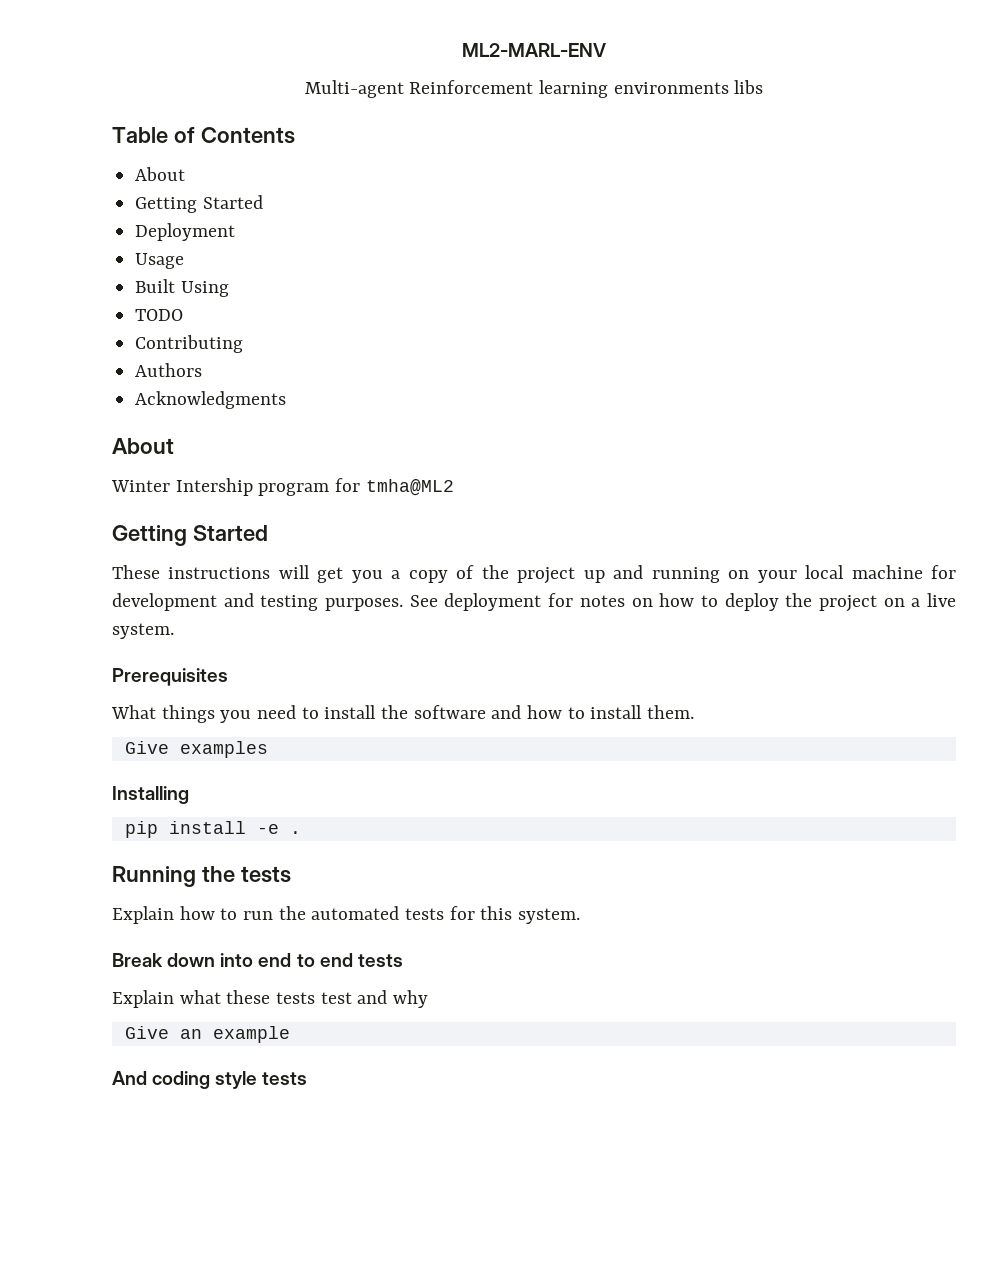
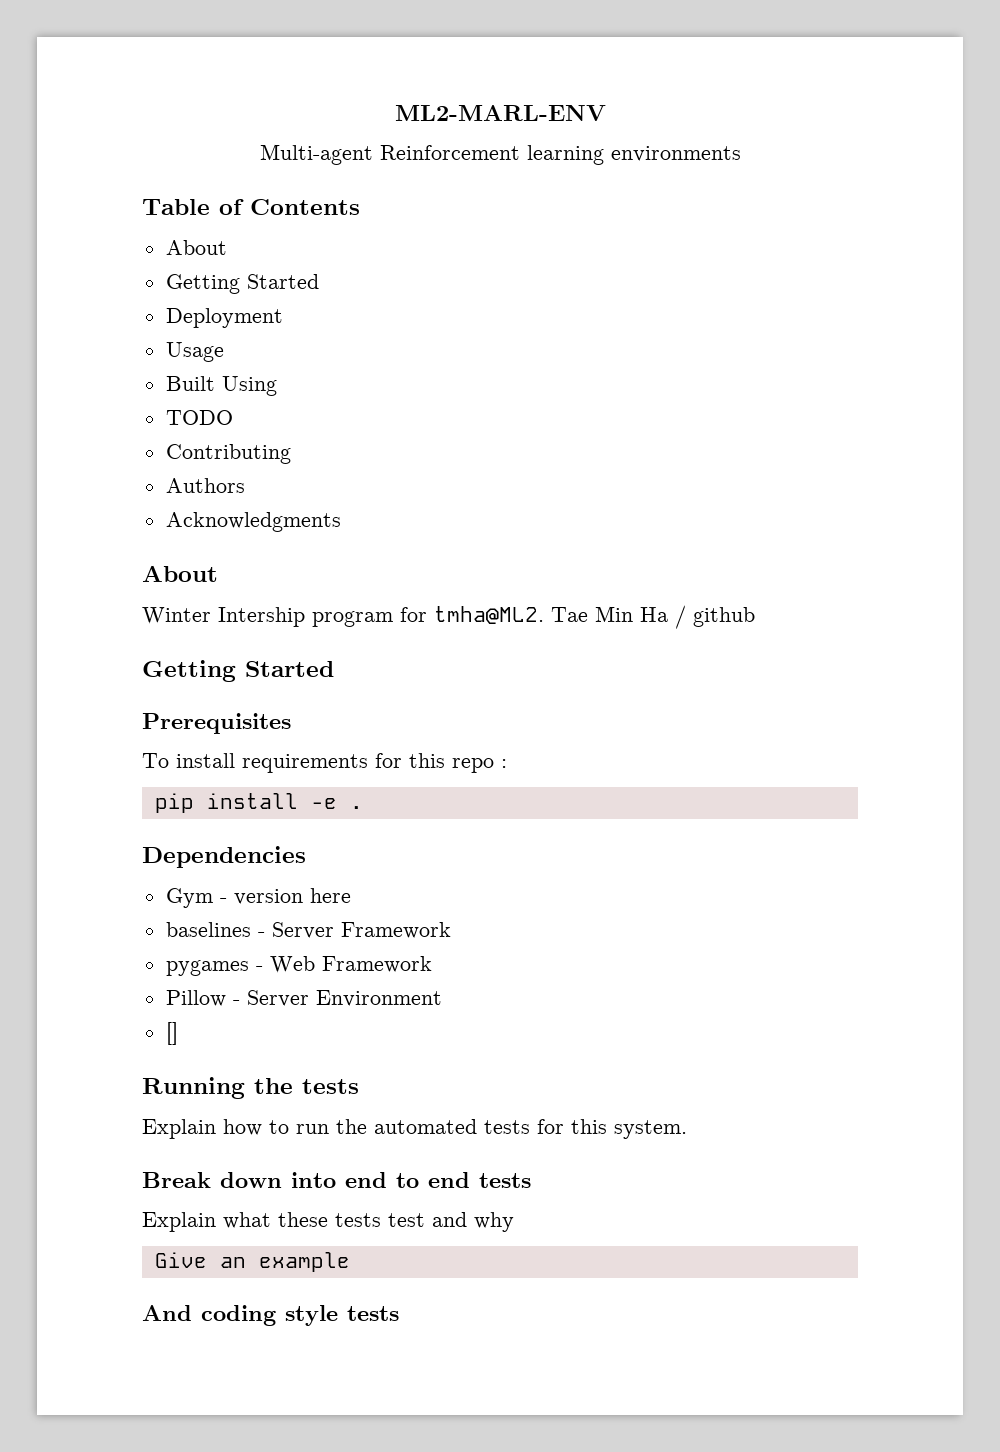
[734,80,764,94] libs -> (741, 154) none
[365,479,454,496] [112,525,268,546] [112,565,957,584] [112,593,956,612] [112,623,174,639] [112,668,228,686] [111,705,695,723] [124,741,268,758] [112,786,189,804] [124,821,301,838] tmha@ML2 // Getting Started // These instructions will get you a copy of the project up and running on your local machine for development and testing purposes. See deployment for notes on how to deploy the project on a live system. // Prerequisites // What things you need to install the software and how to install them. // Give examples // Installing // pip install -e . -> [434,605,755,629] [142,660,334,682] [142,713,291,734] [142,753,507,773] [154,793,363,813] [142,846,306,868] [165,888,351,908] [165,922,451,939] [165,956,432,976] [165,990,442,1007] [165,1022,178,1045] tmha@ML2. Tae Min Ha / github // Getting Started // Prerequisites // To install requirements for this repo : // pip install -e . // Dependencies // Gym - version here // baselines - Server Framework // pygames - Web Framework // Pillow - Server Environment // []

